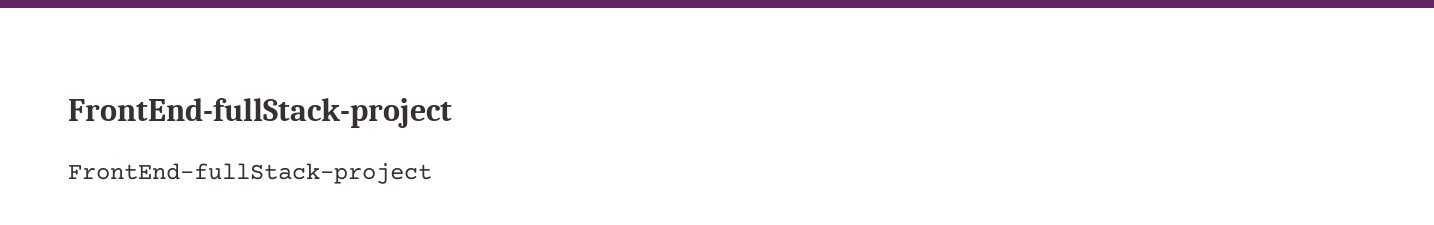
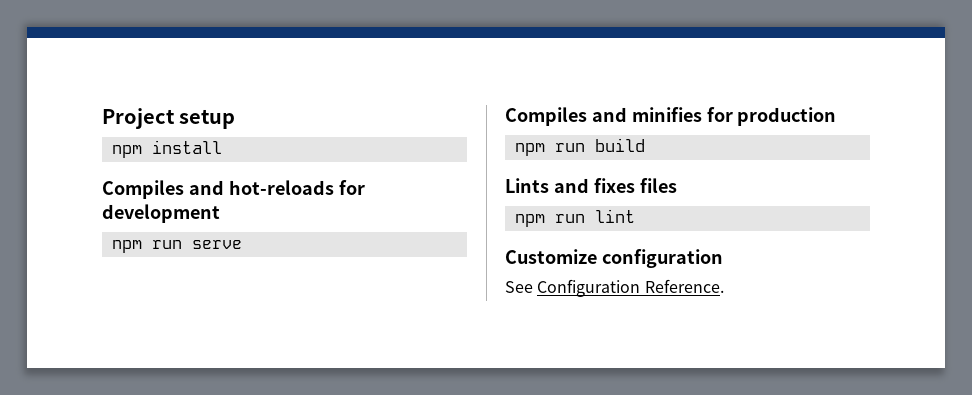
[68,98,452,128] [68,163,432,184] FrontEnd-fullStack-project // FrontEnd-fullStack-project -> [102,108,236,129] [111,140,222,158] [102,180,365,199] [102,204,220,223] [111,240,242,253] [505,107,837,126] [514,138,645,156] [505,178,677,193] [514,209,635,227] [505,249,723,268] [505,279,724,297] Project setup // npm install // Compiles and hot-reloads for development // npm run serve // Compiles and minifies for production // npm run build // Lints and fixes files // npm run lint // Customize configuration // See Configuration Reference.

